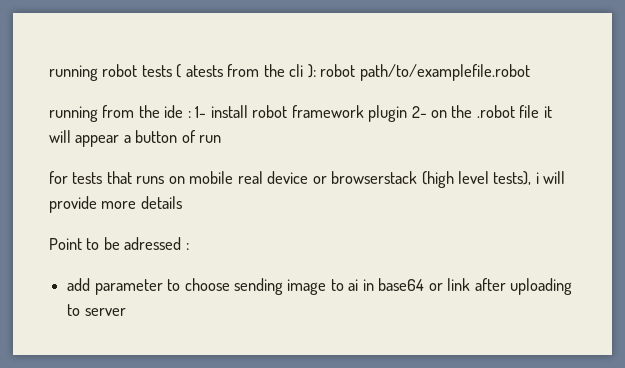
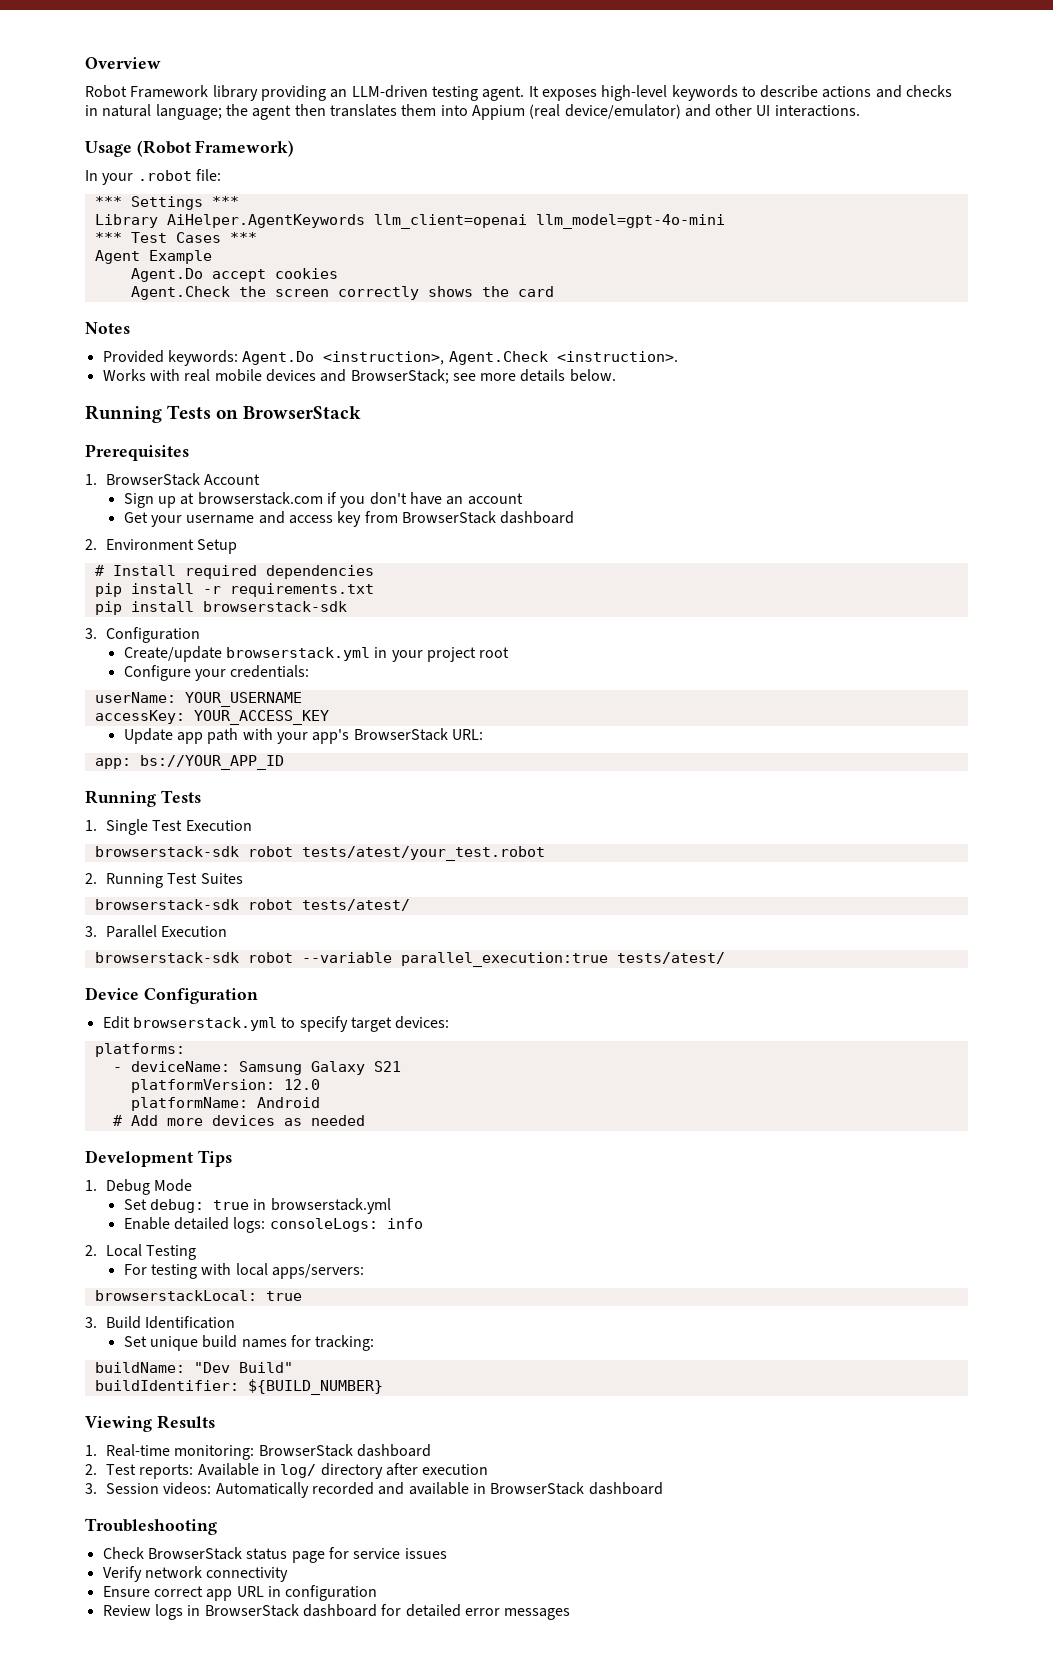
[49,64,530,81] [49,105,552,122] [49,130,222,147] [49,171,566,188] [49,196,182,213] [49,237,189,250] [67,278,573,295] [67,304,126,316] running robot tests ( atests from the cli ): robot path/to/examplefile.robot // running from the ide : 1- install robot framework plugin 2- on the .robot file it will appear a button of run // for tests that runs on mobile real device or browserstack (high level tests), i will provide more details // Point to be adressed : // add parameter to choose sending image to ai in base64 or link after uploading to server -> [85,57,161,69] [85,85,953,101] [85,104,860,120] [85,140,295,157] [85,169,221,185] [94,196,239,210] [94,214,725,229] [94,232,257,243] [94,250,212,264] [130,268,338,282] [130,286,554,300] [85,322,130,334] [102,350,678,366] [102,369,616,384] [85,405,362,423] [85,444,189,461] [85,473,261,486] [123,492,523,508] [123,511,575,527] [85,539,238,554] [94,565,374,579] [94,583,374,597] [94,601,347,615] [85,627,201,643] [123,646,510,662] [123,665,310,681] [94,692,302,707] [94,710,329,725] [123,728,483,744] [94,755,284,770] [85,790,201,807] [85,819,252,835] [94,846,545,861] [85,873,243,888] [94,899,410,911] [85,925,228,938] [94,952,725,967] [85,987,258,1004] [102,1016,450,1032] [94,1043,185,1057] [112,1061,401,1075] [130,1079,320,1093] [130,1097,320,1111] [112,1115,365,1126] [85,1150,232,1167] [85,1179,193,1195] [123,1198,391,1214] [123,1217,423,1233] [85,1244,197,1260] [123,1263,364,1279] [94,1290,302,1301] [85,1316,236,1329] [123,1335,375,1351] [94,1362,293,1373] [94,1379,383,1395] [85,1415,215,1432] [85,1444,432,1460] [85,1463,489,1479] [85,1482,663,1498] [85,1518,217,1535] [102,1547,447,1563] [102,1566,289,1582] [102,1585,378,1601] [102,1604,571,1620] Overview // Robot Framework library providing an LLM-driven testing agent. It exposes high-level keywords to describe actions and checks in natural language; the agent then translates them into Appium (real device/emulator) and other UI interactions. // Usage (Robot Framework) // In your .robot file: // *** Settings *** // Library AiHelper.AgentKeywords llm_client=openai llm_model=gpt-4o-mini // *** Test Cases *** // Agent Example // Agent.Do accept cookies // Agent.Check the screen correctly shows the card // Notes // Provided keywords: Agent.Do <instruction>, Agent.Check <instruction>. // Works with real mobile devices and BrowserStack; see more details below. // Running Tests on BrowserStack // Prerequisites // 1. BrowserStack Account // Sign up at browserstack.com if you don't have an account // Get your username and access key from BrowserStack dashboard // 2. Environment Setup // # Install required dependencies // pip install -r requirements.txt // pip install browserstack-sdk // 3. Configuration // Create/update browserstack.yml in your project root // Configure your credentials: // userName: YOUR_USERNAME // accessKey: YOUR_ACCESS_KEY // Update app path with your app's BrowserStack URL: // app: bs://YOUR_APP_ID // Running Tests // 1. Single Test Execution // browserstack-sdk robot tests/atest/your_test.robot // 2. Running Test Suites // browserstack-sdk robot tests/atest/ // 3. Parallel Execution // browserstack-sdk robot --variable parallel_execution:true tests/atest/ // Device Configuration // Edit browserstack.yml to specify target devices: // platforms: // - deviceName: Samsung Galaxy S21 // platformVersion: 12.0 // platformName: Android // # Add more devices as needed // Development Tips // 1. Debug Mode // Set debug: true in browserstack.yml // Enable detailed logs: consoleLogs: info // 2. Local Testing // For testing with local apps/servers: // browserstackLocal: true // 3. Build Identification // Set unique build names for tracking: // buildName: "Dev Build" // buildIdentifier: ${BUILD_NUMBER} // Viewing Results // 1. Real-time monitoring: BrowserStack dashboard // 2. Test reports: Available in log/ directory after execution // 3. Session videos: Automatically recorded and available in BrowserStack dashboard // Troubleshooting // Check BrowserStack status page for service issues // Verify network connectivity // Ensure correct app URL in configuration // Review logs in BrowserStack dashboard for detailed error messages

